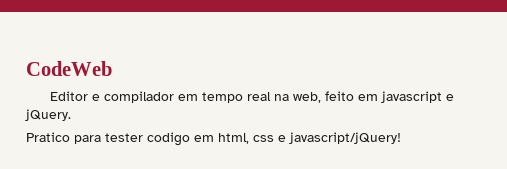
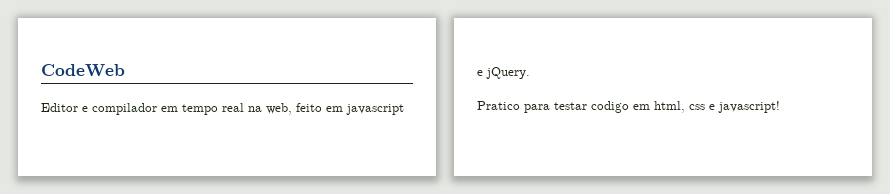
[105,133,143,142] tester -> [554,102,587,110] testar
[289,132,401,144] javascript/jQuery! -> [718,101,780,113] javascript!

